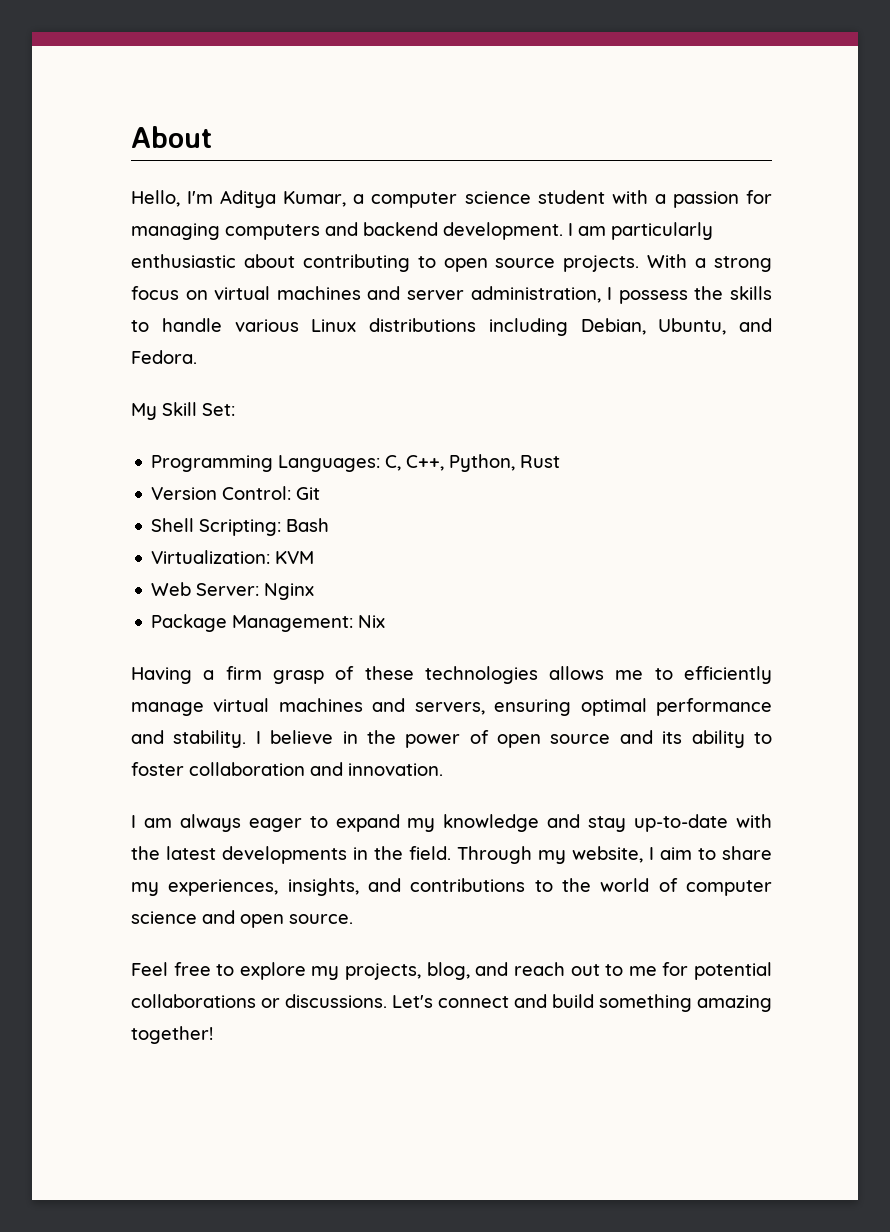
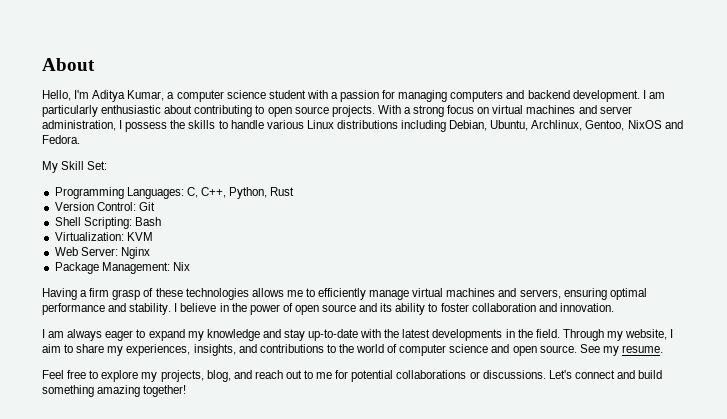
(727, 326) none -> [531,120,662,131] Archlinux, Gentoo, NixOS
(353, 919) none -> [579,344,663,356] See my resume.

